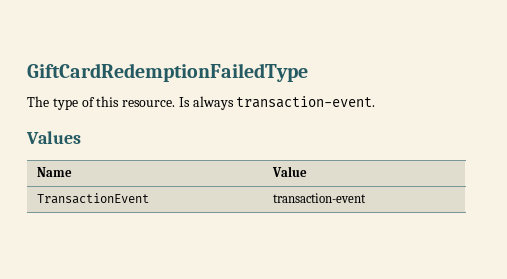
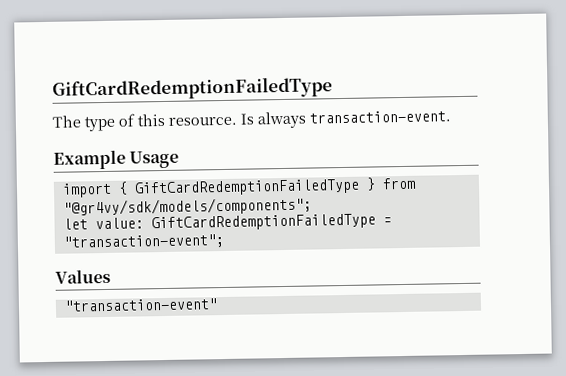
[26,131,81,144] [36,167,72,177] [271,166,307,177] [36,193,149,204] [272,193,366,203] Values // Name | Value // TransactionEvent | transaction-event -> [53,149,180,170] [61,177,416,198] [62,196,312,217] [62,213,392,232] [62,233,224,250] [55,268,111,284] [63,298,218,312] Example Usage // import { GiftCardRedemptionFailedType } from "@gr4vy/sdk/models/components"; // let value: GiftCardRedemptionFailedType = "transaction-event"; // Values // "transaction-event"

